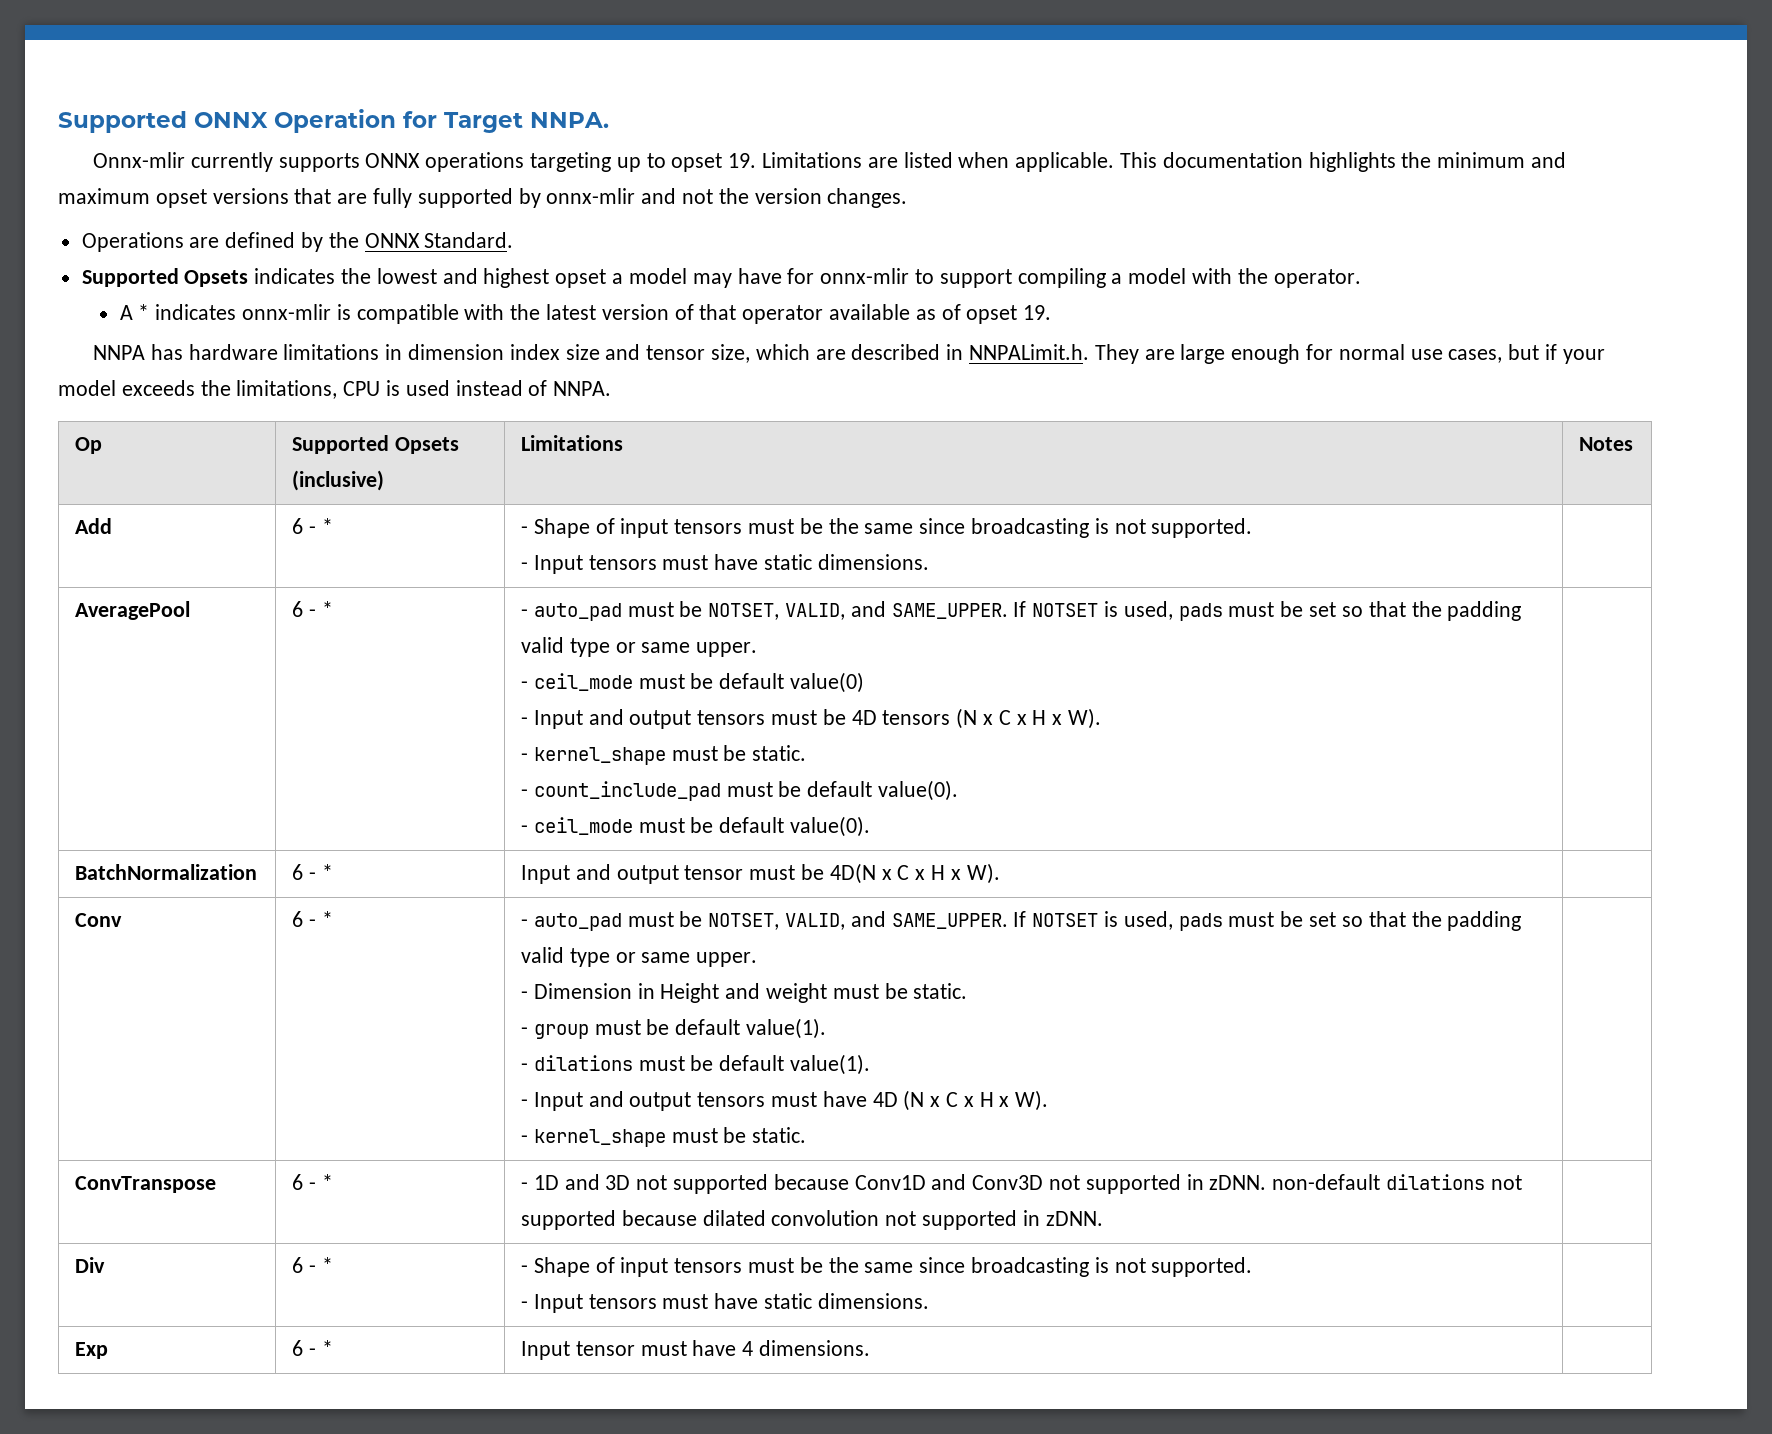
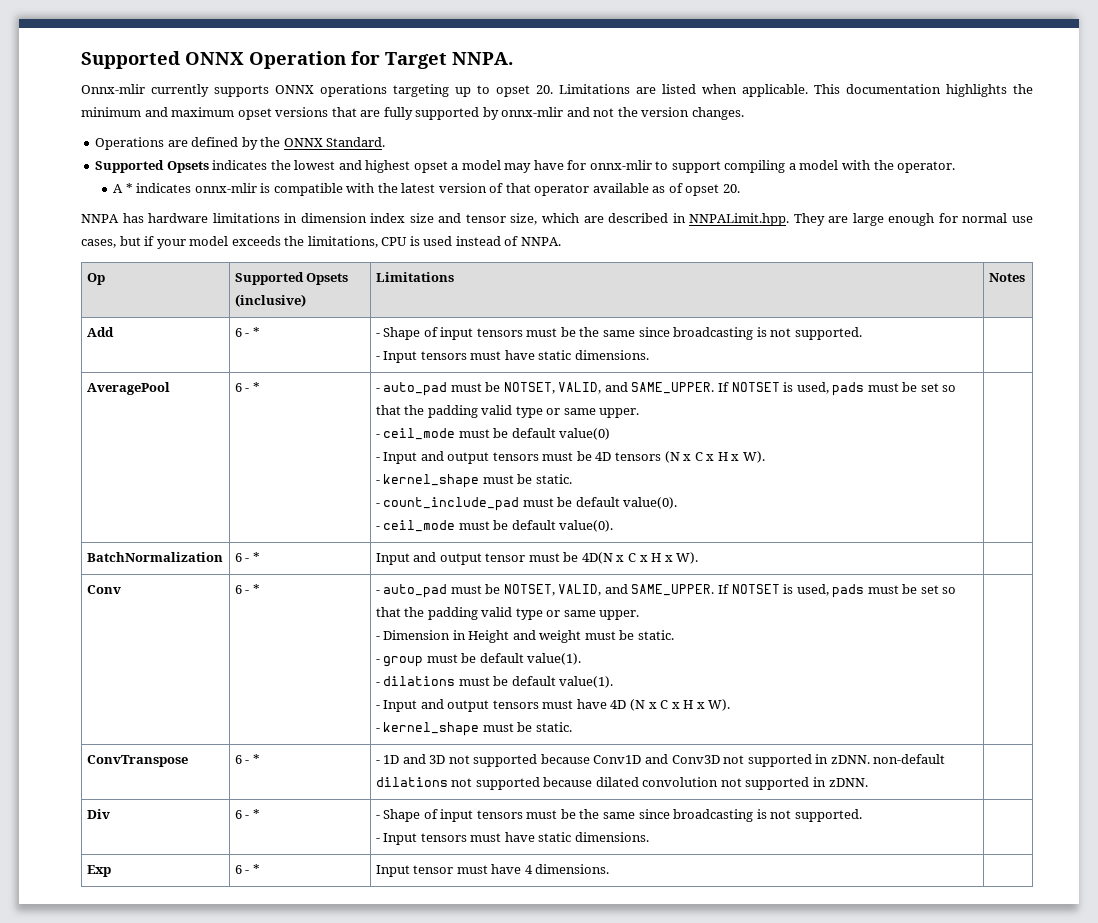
[728,153,757,168] 19. -> [536,85,553,94] 20.
[1023,305,1052,320] 19. -> [722,184,740,193] 20.
[968,344,1089,360] NNPALimit.h. -> [689,213,790,226] NNPALimit.hpp.

